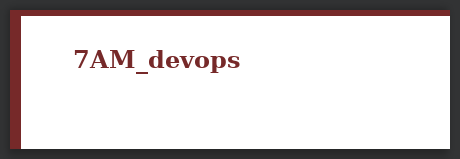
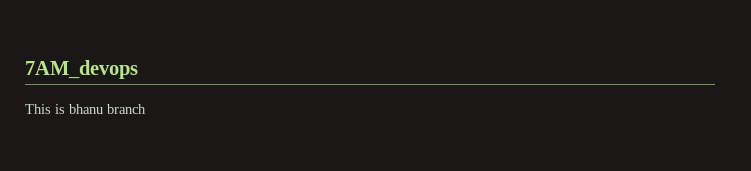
(241, 62) none -> [25,104,146,114] // This is bhanu branch

